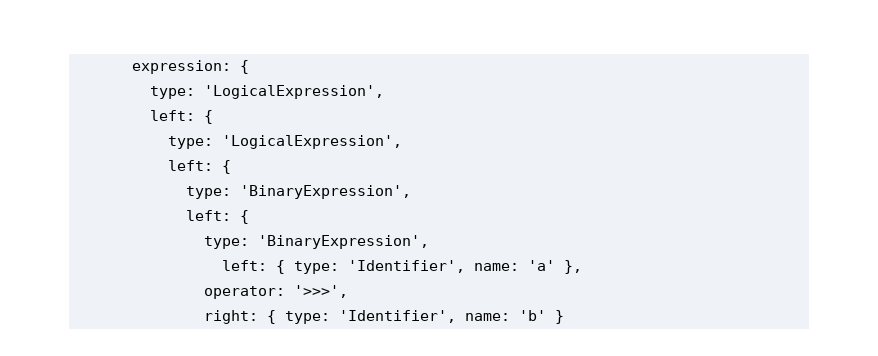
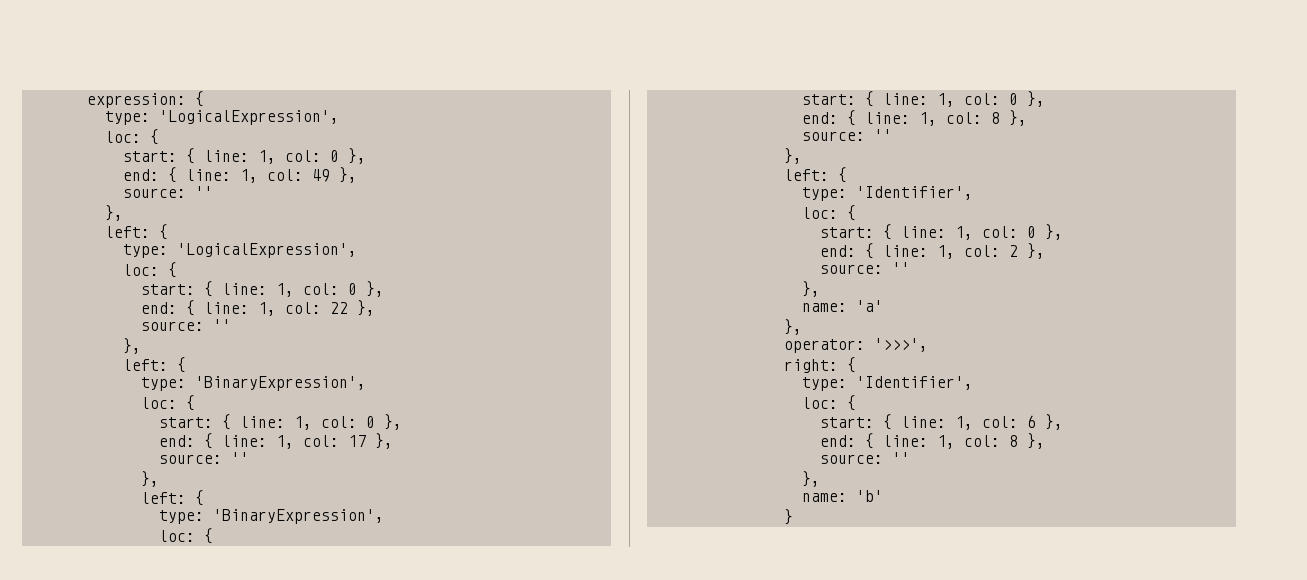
(384, 92) none -> [105,129,160,145] [123,148,367,164] [123,167,358,183] [123,186,214,198] [105,205,124,221] // loc: { // start: { line: 1, col: 0 }, // end: { line: 1, col: 49 }, // source: '' // },
[167,160,231,174] [185,185,411,199] [185,210,249,224] [203,235,429,249] [221,260,465,274] left: { // type: 'BinaryExpression', // left: { // type: 'BinaryExpression', // left: { type: 'Identifier', -> [123,262,178,278] [141,281,385,297] [141,300,376,316] [141,319,232,331] [123,338,142,354] [123,357,187,373] [141,376,367,391] [141,395,196,411] [159,414,403,430] [159,433,394,449] [159,452,250,464] [141,471,160,487] [141,490,205,506] [159,509,385,524] [159,528,214,544] [802,91,1046,107] [802,110,1028,126] [802,129,893,141] [784,148,803,164] [784,167,848,183] [802,186,974,201] [802,205,857,221] [820,224,1064,240] [820,243,1046,259] [820,262,911,274] [802,281,821,297] loc: { // start: { line: 1, col: 0 }, // end: { line: 1, col: 22 }, // source: '' // }, // left: { // type: 'BinaryExpression', // loc: { // start: { line: 1, col: 0 }, // end: { line: 1, col: 17 }, // source: '' // }, // left: { // type: 'BinaryExpression', // loc: { // start: { line: 1, col: 0 }, // end: { line: 1, col: 8 }, // source: '' // }, // left: { // type: 'Identifier', // loc: { // start: { line: 1, col: 0 }, // end: { line: 1, col: 2 }, // source: '' // }, //
(555, 265) none -> (884, 306) //
[284,310,456,324] type: 'Identifier', -> [802,376,974,391] [802,395,857,411] [820,414,1064,430] [820,433,1046,449] [820,452,911,464] [802,471,821,487] // type: 'Identifier', // loc: { // start: { line: 1, col: 6 }, // end: { line: 1, col: 8 }, // source: '' // }, //
(546, 315) none -> (884, 496) //

